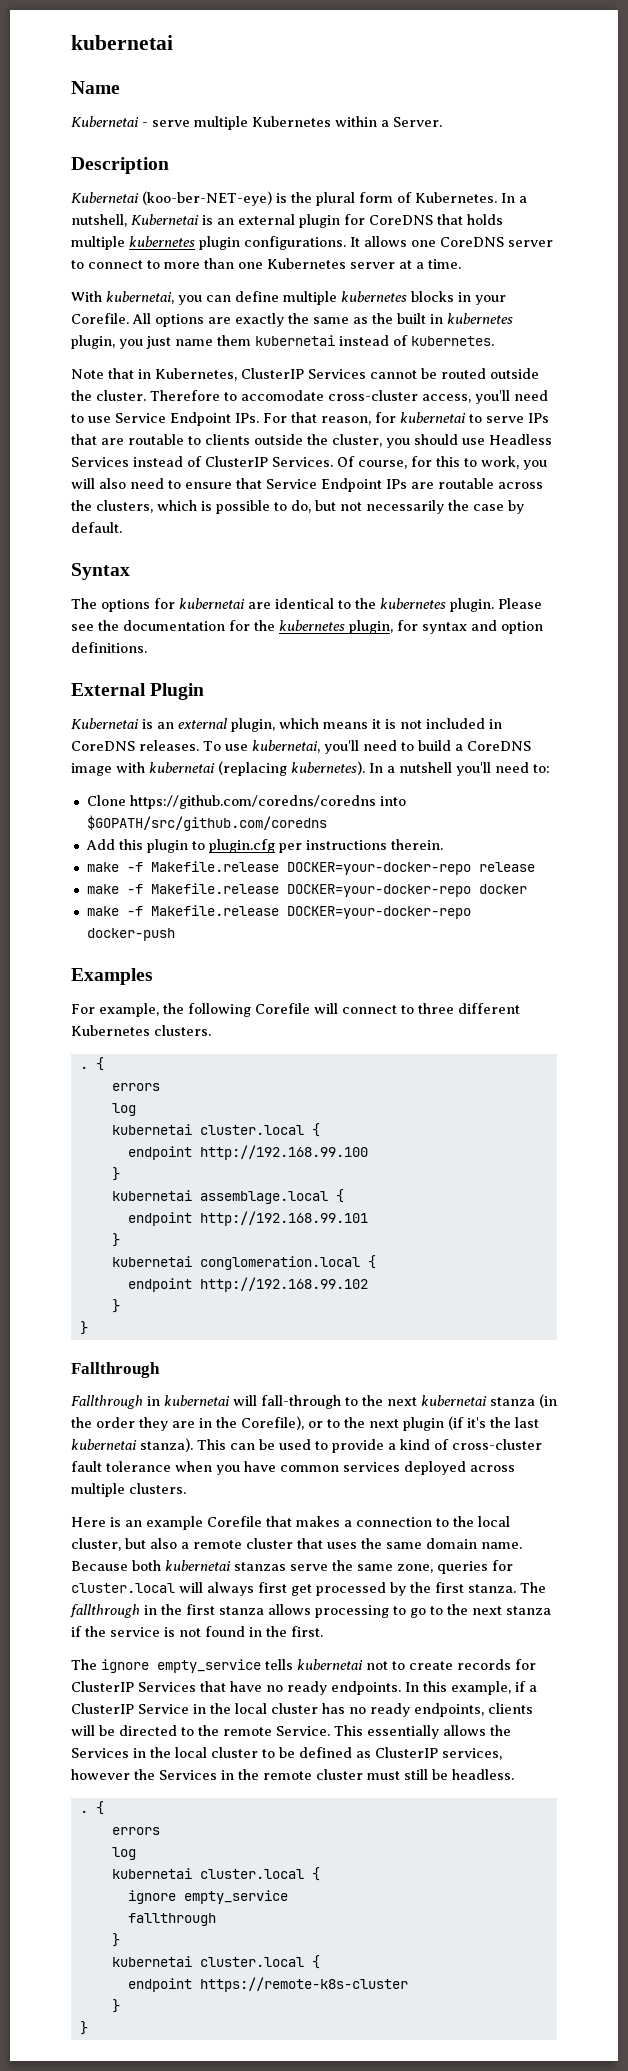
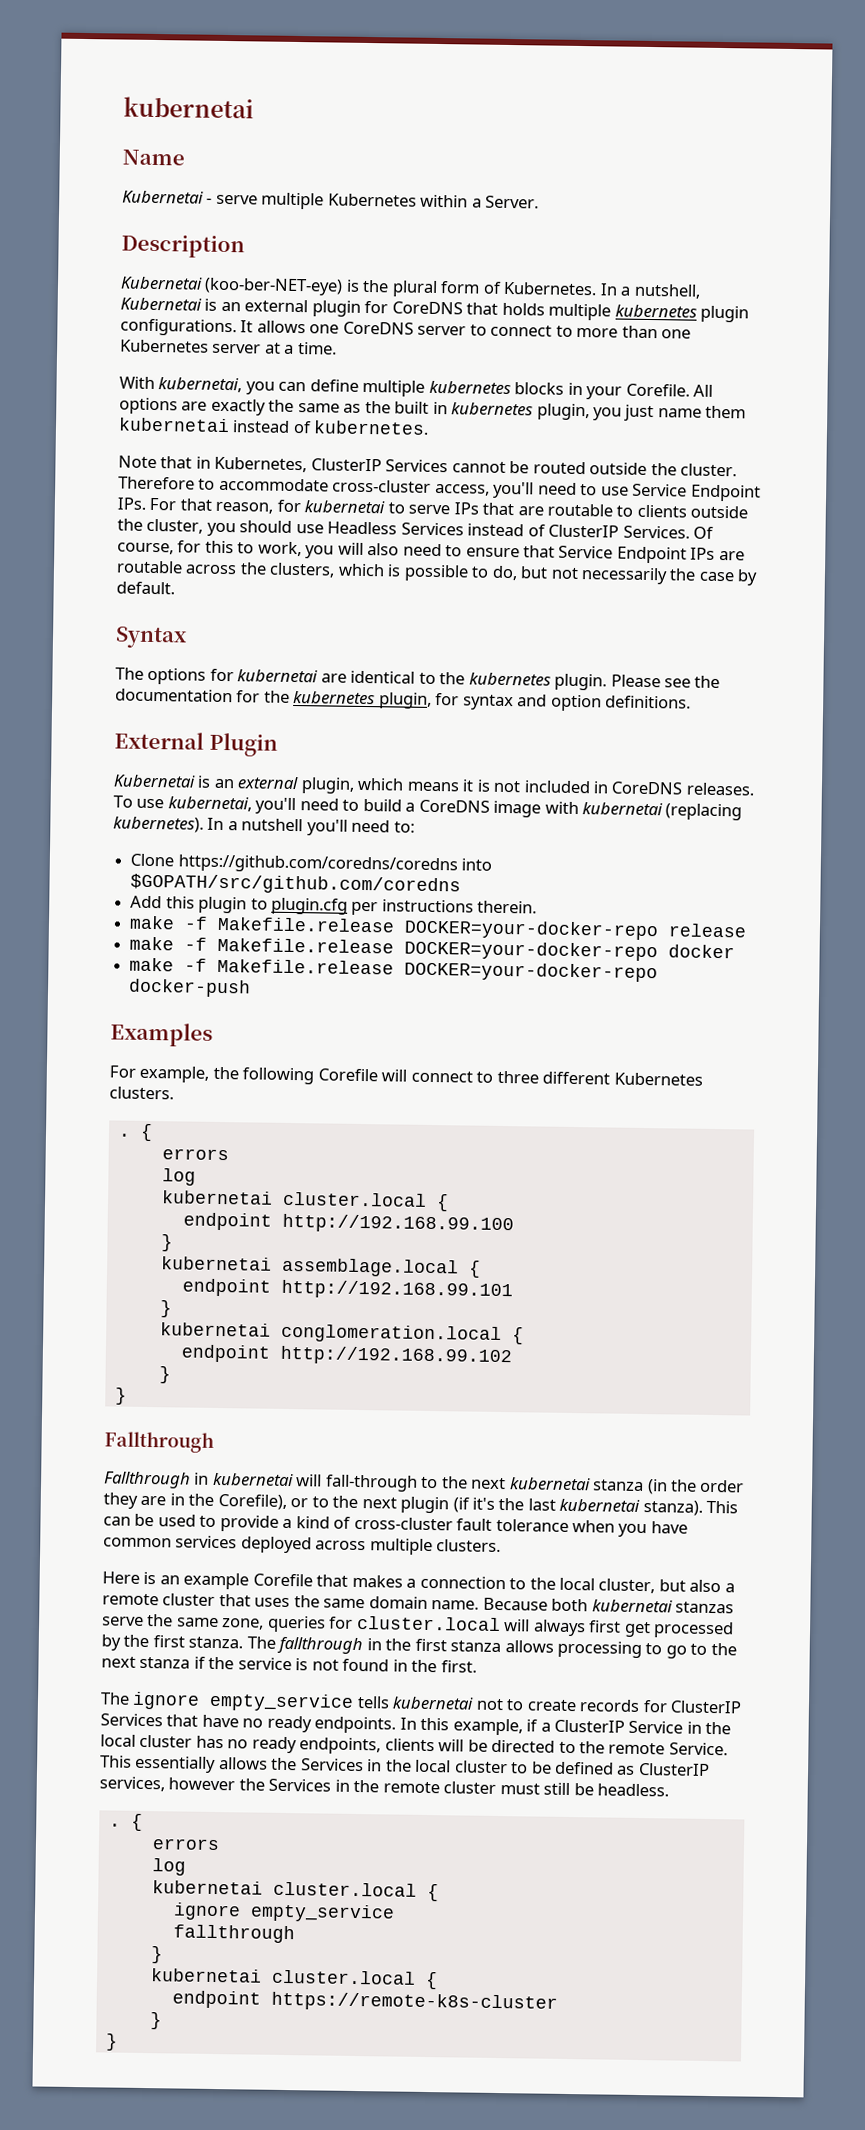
[241,390,324,401] accomodate -> [218,477,329,492] accommodate

